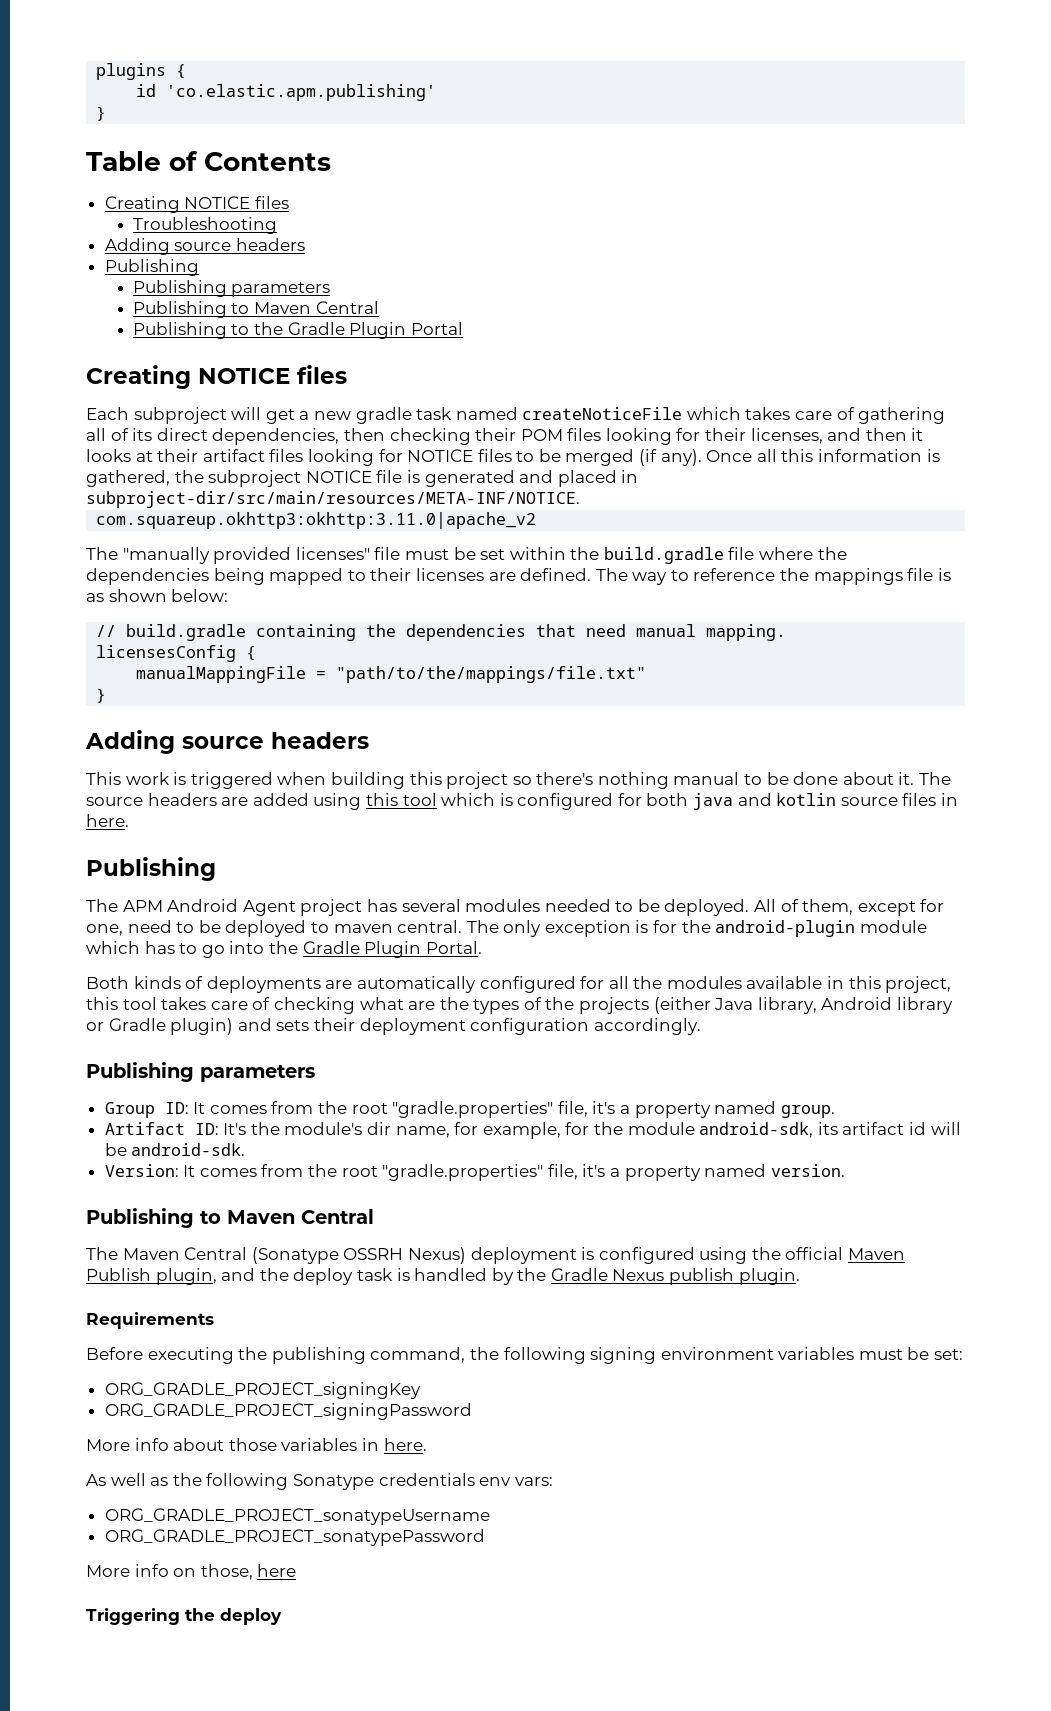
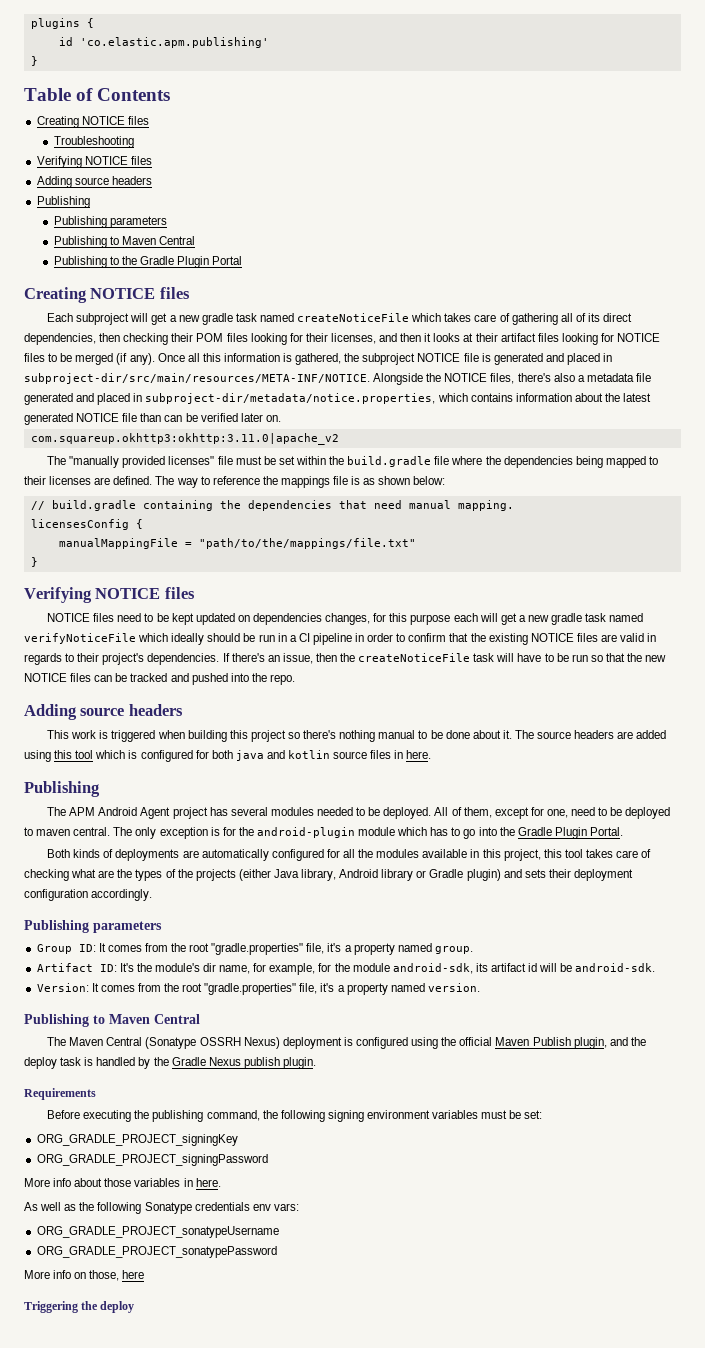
(277, 225) none -> [36,156,152,168] // Verifying NOTICE files
(580, 499) none -> [373,373,651,385] [24,393,652,405] [24,413,281,425] Alongside the NOTICE files, there's also a metadata file generated and placed in subproject-dir/metadata/notice.properties, which contains information about the latest generated NOTICE file than can be verified later on.
(107, 695) none -> [24,587,195,603] [47,613,644,625] [24,633,657,645] [24,653,667,665] [24,673,295,685] // Verifying NOTICE files // NOTICE files need to be kept updated on dependencies changes, for this purpose each will get a new gradle task named verifyNoticeFile which ideally should be run in a CI pipeline in order to confirm that the existing NOTICE files are valid in regards to their project's dependencies. If there's an issue, then the createNoticeFile task will have to be run so that the new NOTICE files can be tracked and pushed into the repo.

